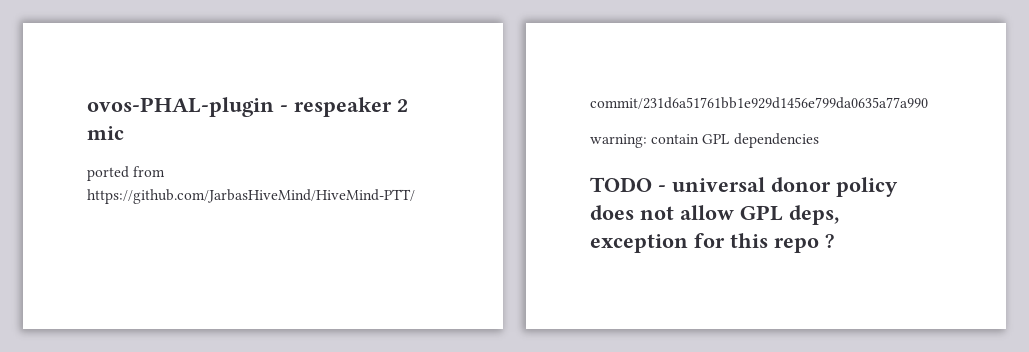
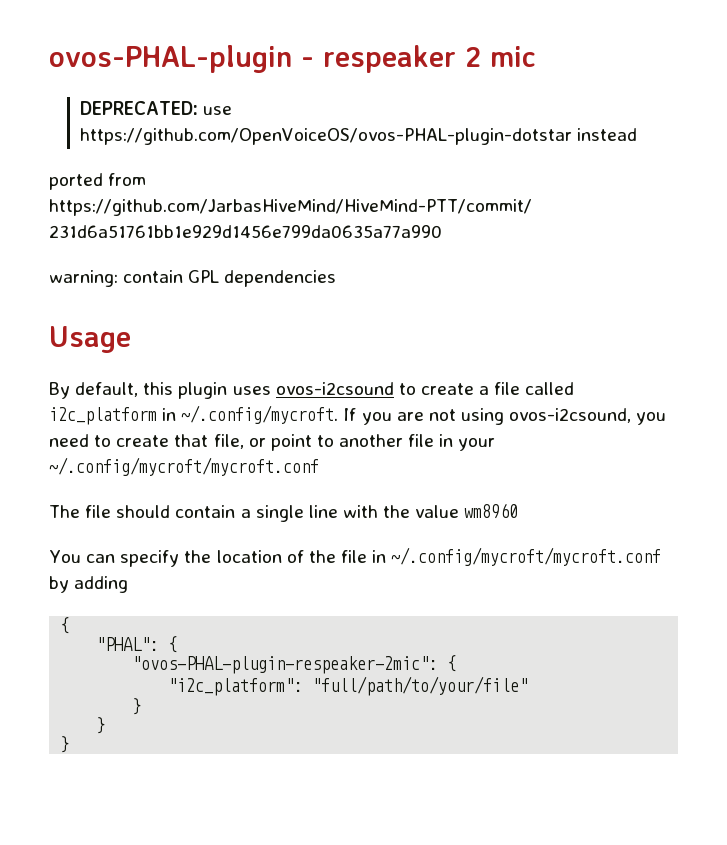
(124, 133) none -> [80,101,233,115] [80,128,638,145] // DEPRECATED: use https://github.com/OpenVoiceOS/ovos-PHAL-plugin-dotstar instead
[590,177,898,197] [590,205,839,225] [590,233,834,253] TODO - universal donor policy does not allow GPL deps, exception for this repo ? -> [49,326,131,353] [49,382,575,399] [49,405,667,425] [49,434,496,451] [49,457,319,476] [49,503,519,522] [49,547,662,567] [49,576,129,593] [60,617,70,634] [96,636,178,653] [132,655,457,674] [168,676,529,696] [132,698,142,715] [96,717,106,734] [60,736,70,753] Usage // By default, this plugin uses ovos-i2csound to create a file called i2c_platform in ~/.config/mycroft. If you are not using ovos-i2csound, you need to create that file, or point to another file in your ~/.config/mycroft/mycroft.conf // The file should contain a single line with the value wm8960 // You can specify the location of the file in ~/.config/mycroft/mycroft.conf by adding // { // "PHAL": { // "ovos-PHAL-plugin-respeaker-2mic": { // "i2c_platform": "full/path/to/your/file" // } // } // }

